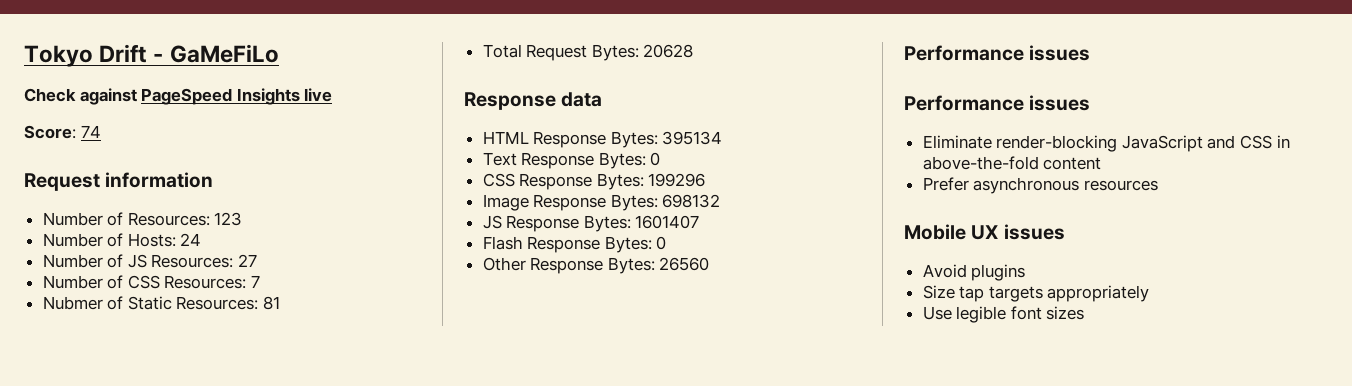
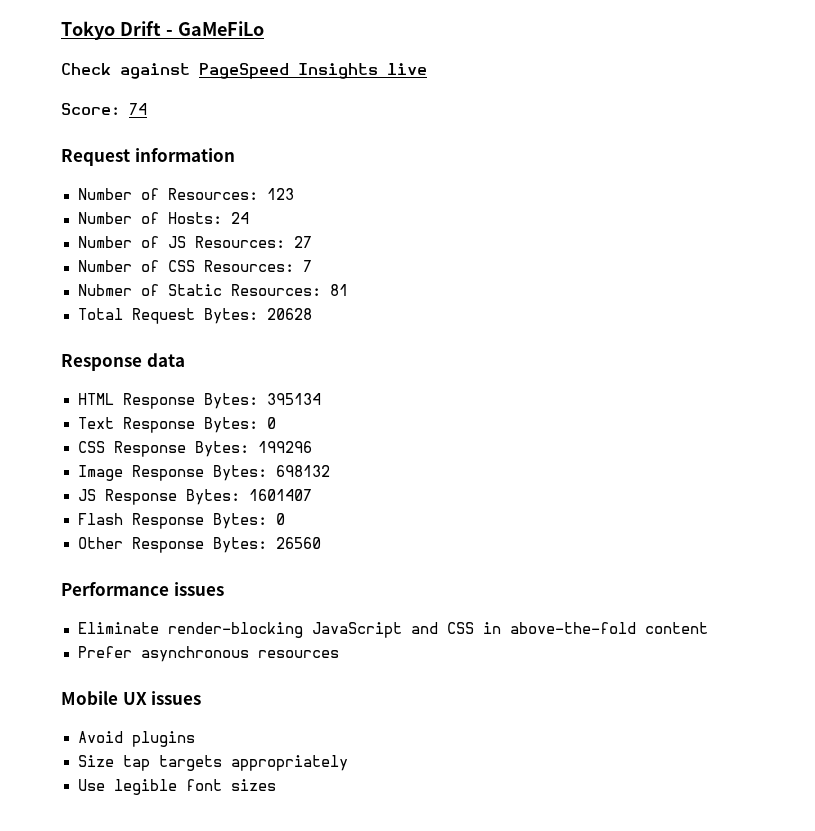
[904,95,1091,111] // Performance issues -> (224, 589) none

